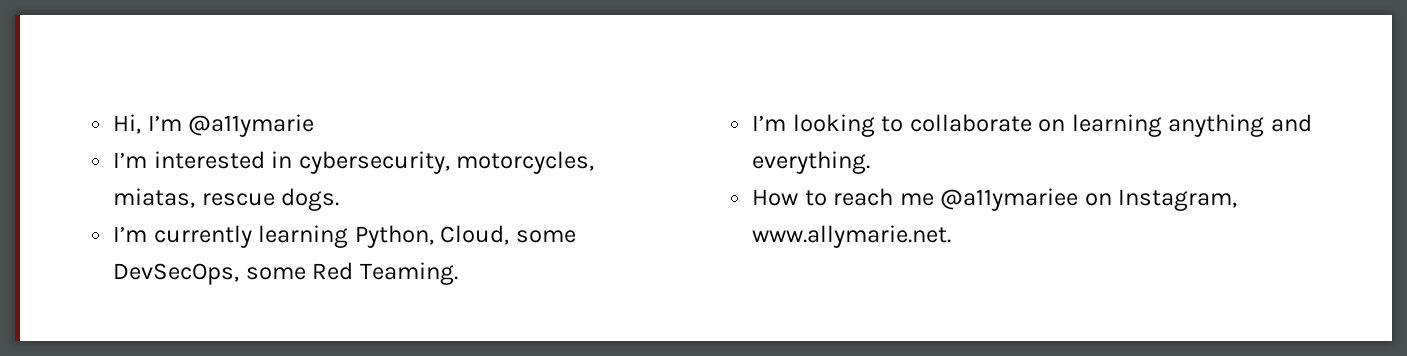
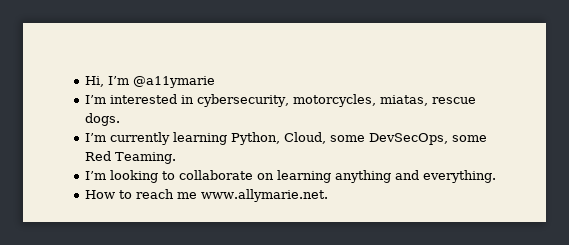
[940,188,1238,211] @a11ymariee on Instagram, -> (197, 195) none

